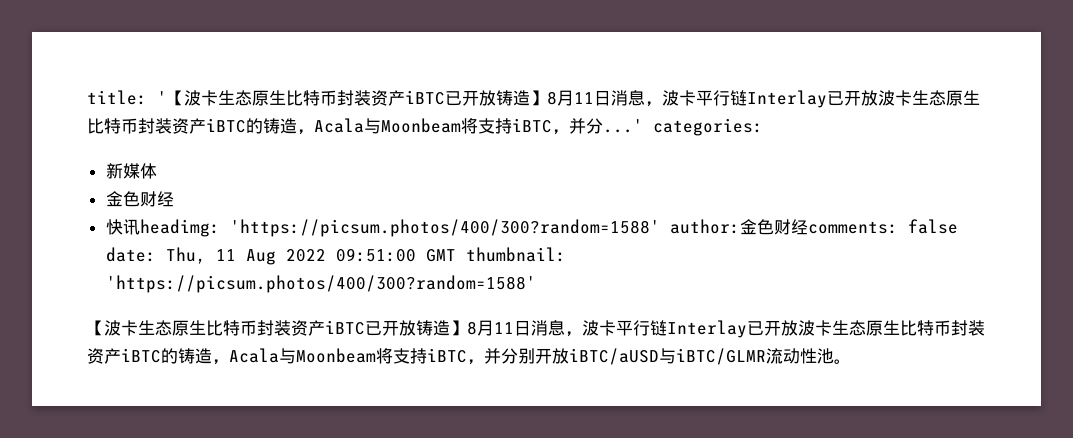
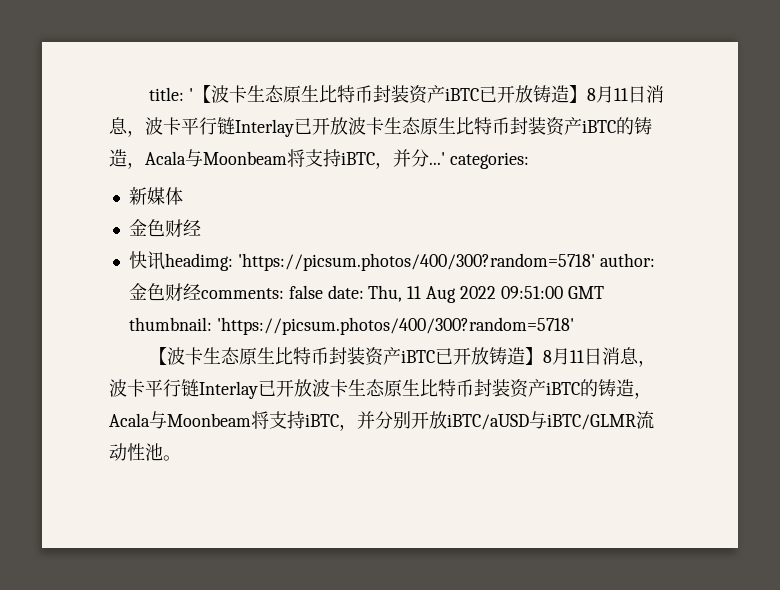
[229,219,660,237] 'https://picsum.photos/400/300?random=1588' -> [237,253,595,271] 'https://picsum.photos/400/300?random=5718'
[105,275,536,293] 'https://picsum.photos/400/300?random=1588' -> [216,317,574,335] 'https://picsum.photos/400/300?random=5718'

